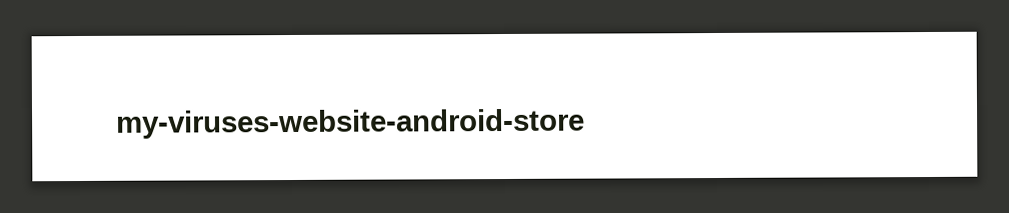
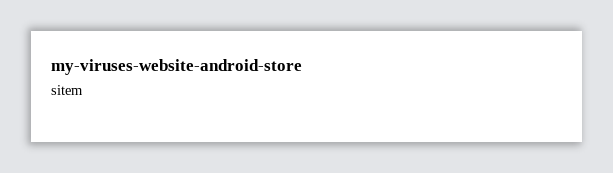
(585, 123) none -> [51,85,83,95] // sitem

